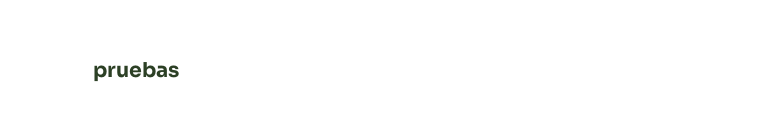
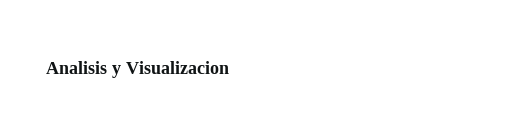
[93,62,179,82] pruebas -> [46,61,229,78] Analisis y Visualizacion

